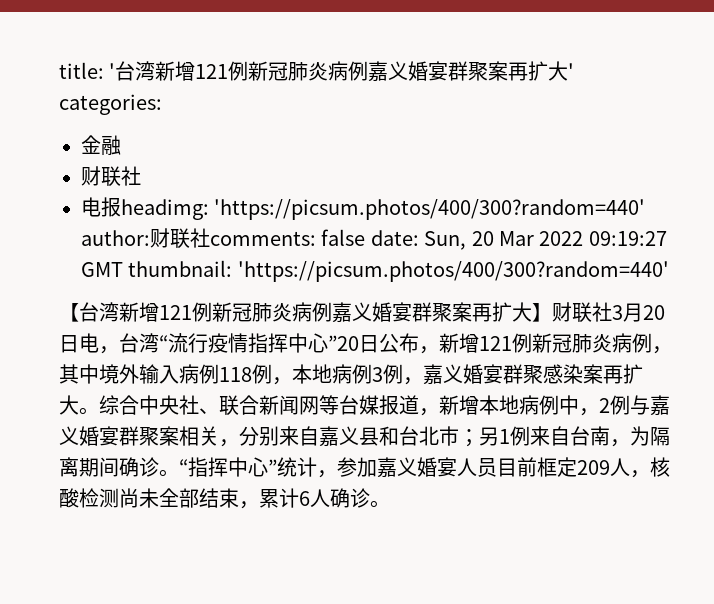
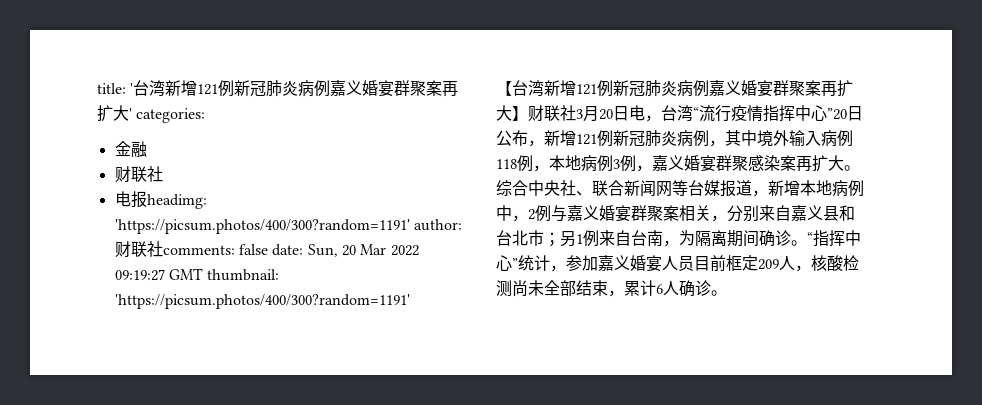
[214,199,646,220] 'https://picsum.photos/400/300?random=440' -> [114,219,410,234] 'https://picsum.photos/400/300?random=1191'
[237,261,669,282] 'https://picsum.photos/400/300?random=440' -> [114,294,410,309] 'https://picsum.photos/400/300?random=1191'

